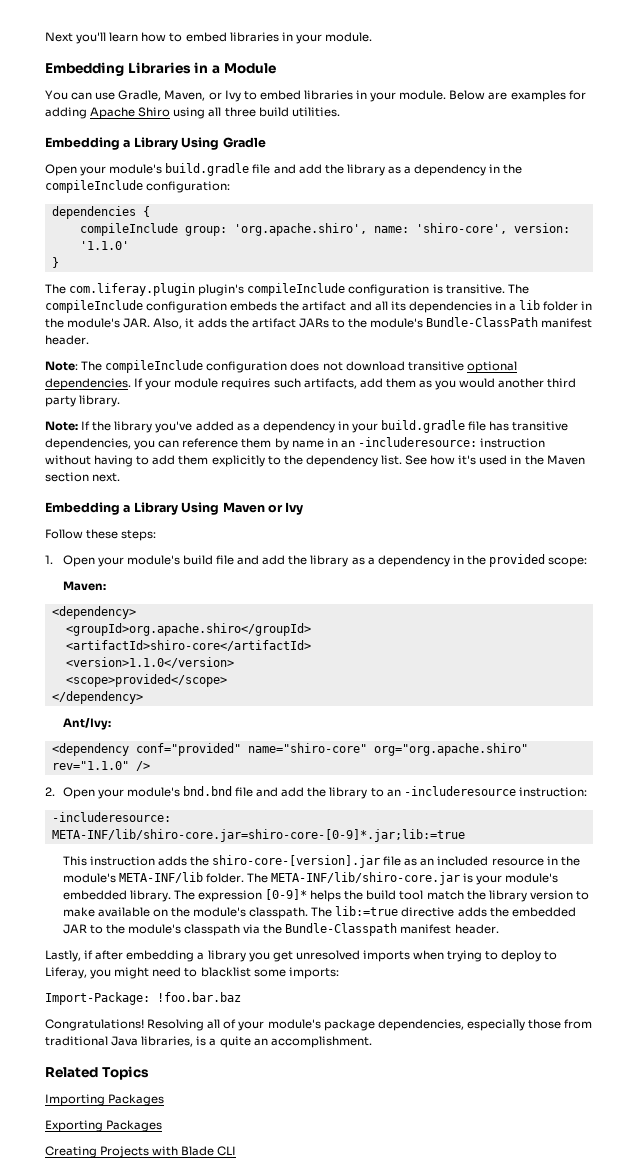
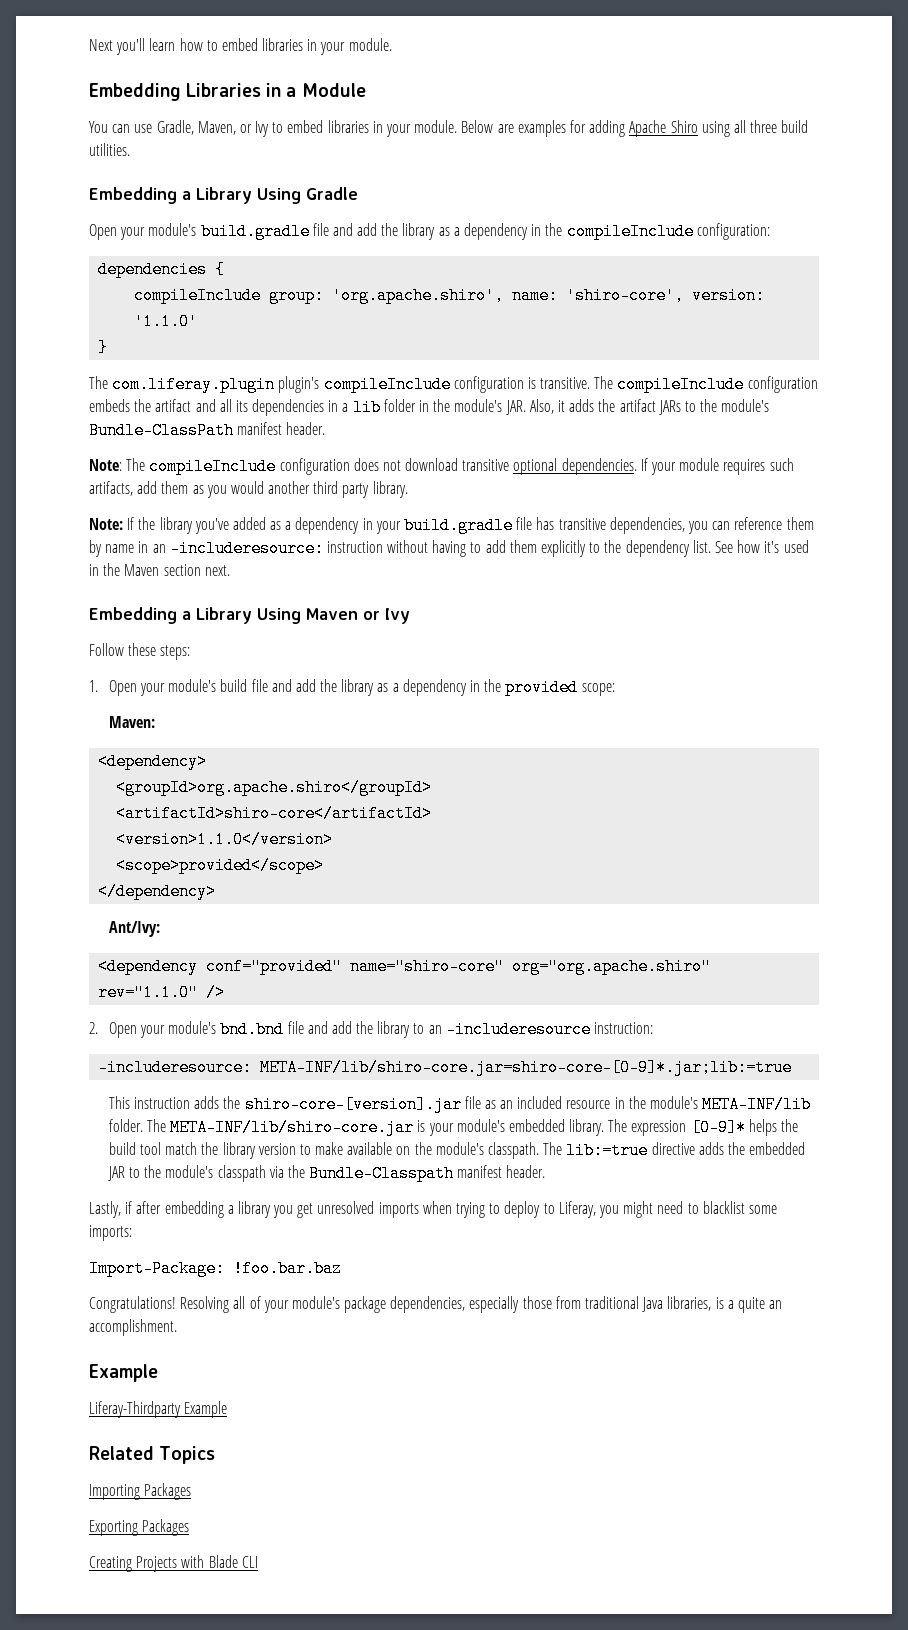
(372, 1042) none -> [89,1364,158,1382] [89,1401,228,1418] // Example // Liferay-Thirdparty Example

